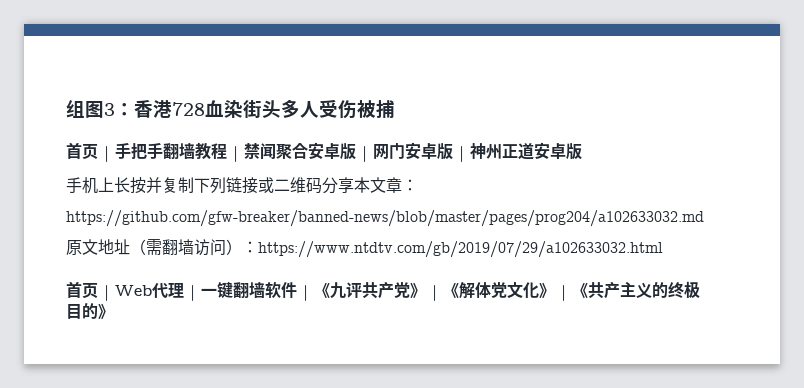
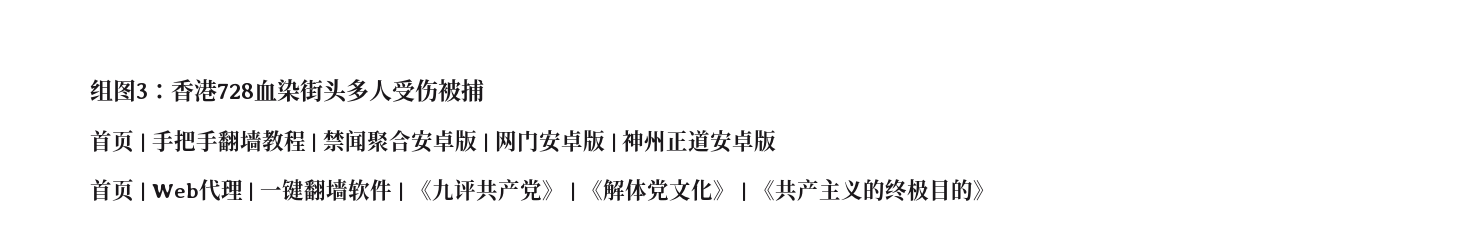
[66,177,418,194] [66,210,704,227] [66,239,663,258] // 手机上长按并复制下列链接或二维码分享本文章： // https://github.com/gfw-breaker/banned-news/blob/master/pages/prog204/a102633032.md // 原文地址（需翻墙访问）：https://www.ntdtv.com/gb/2019/07/29/a102633032.html -> (777, 141) none

